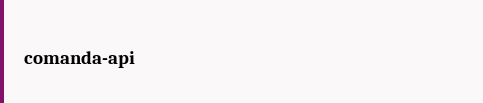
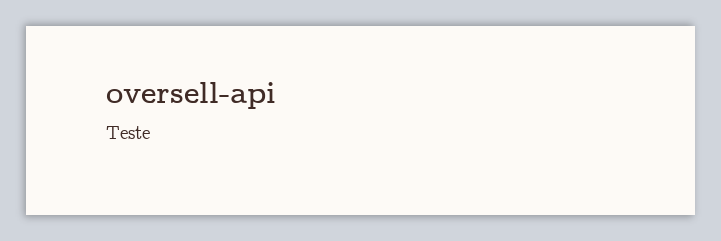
[24,51,135,68] comanda-api -> [106,82,276,109] [106,126,150,139] oversell-api // Teste

